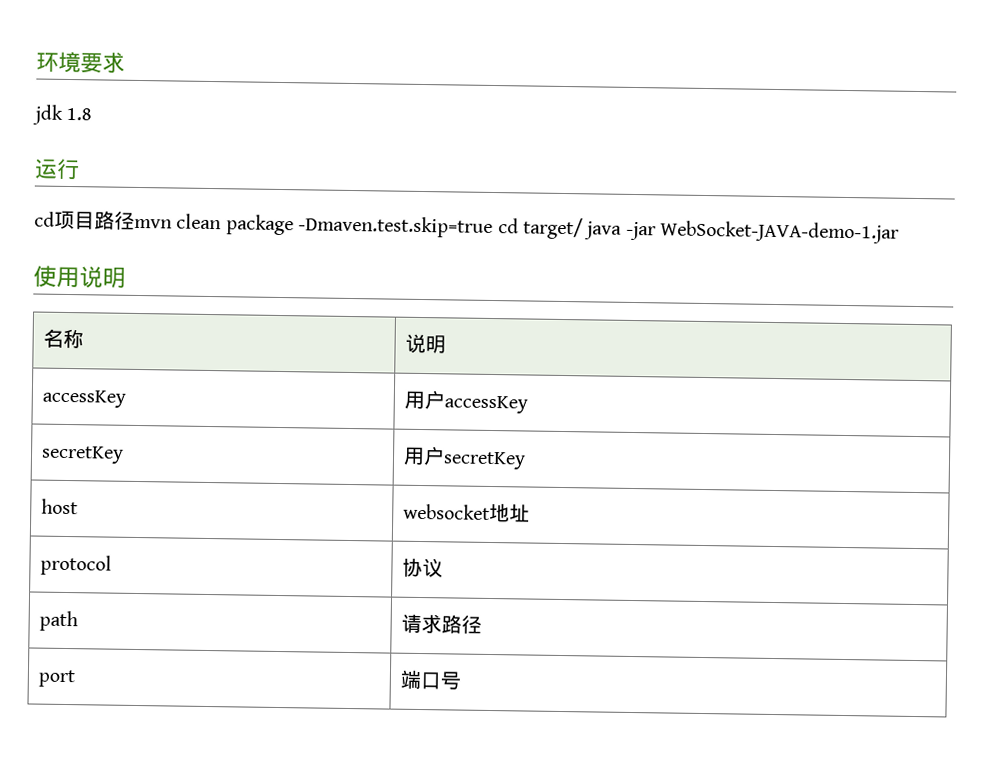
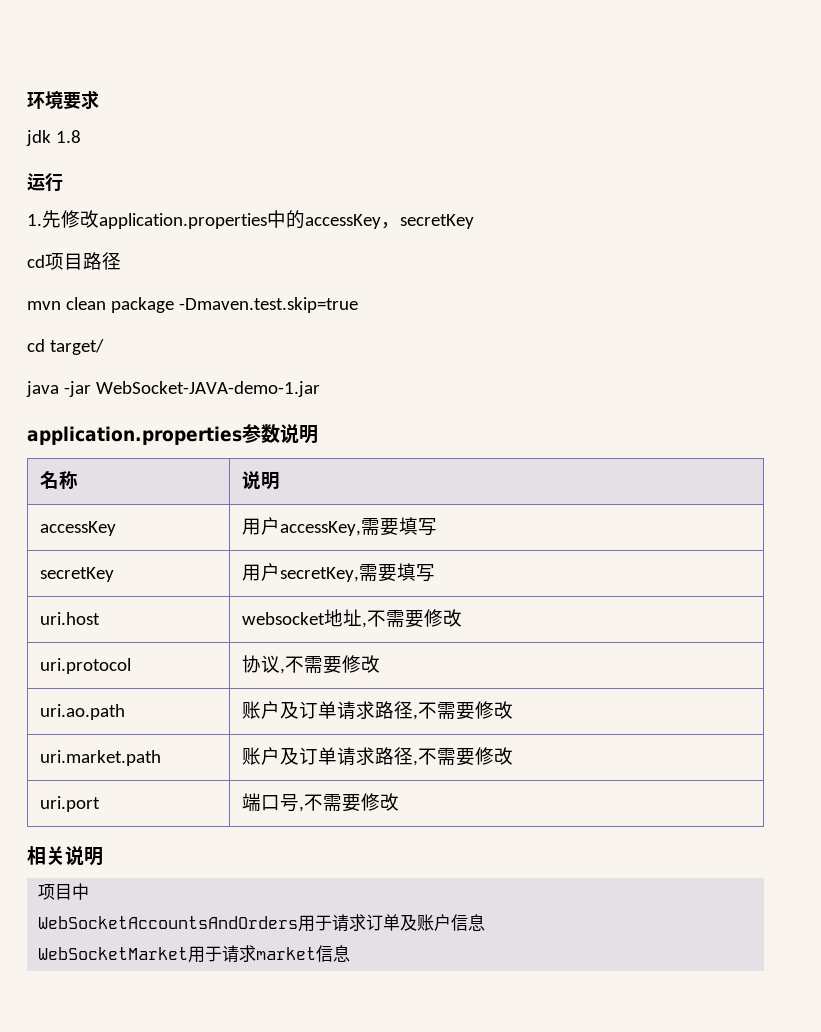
(80, 169) none -> [27,210,474,229] // 1.先修改application.properties中的accessKey，secretKey
(135, 220) none -> (121, 261) //
(494, 227) none -> (358, 305) //
(583, 228) none -> (104, 347) //
[33,265,80,289] 使用 -> [27,424,280,445] application.properties参数
[443,395,528,414] accessKey -> [279,517,437,536] accessKey,需要填写
[442,451,526,470] [40,498,78,515] [402,502,530,523] [39,554,112,576] [401,557,443,578] [38,610,78,632] [400,613,482,634] [37,669,75,688] [399,669,461,690] secretKey // host | websocket地址 // protocol | 协议 // path | 请求路径 // port | 端口号 -> [279,563,435,582] [39,612,100,625] [241,609,462,628] [39,658,131,674] [241,655,380,674] [39,704,125,720] [241,701,513,720] [39,750,161,766] [241,747,513,766] [39,796,100,812] [241,793,399,812] [27,846,103,866] [38,883,90,900] [38,914,486,932] [38,945,351,963] secretKey,需要填写 // uri.host | websocket地址,不需要修改 // uri.protocol | 协议,不需要修改 // uri.ao.path | 账户及订单请求路径,不需要修改 // uri.market.path | 账户及订单请求路径,不需要修改 // uri.port | 端口号,不需要修改 // 相关说明 // 项目中 // WebSocketAccountsAndOrders用于请求订单及账户信息 // WebSocketMarket用于请求market信息

